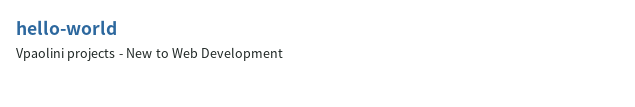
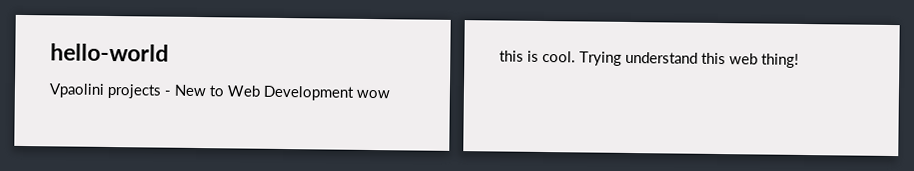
(284, 54) none -> [356,89,390,99] [499,50,799,68] wow this is cool. Trying understand this web thing!

